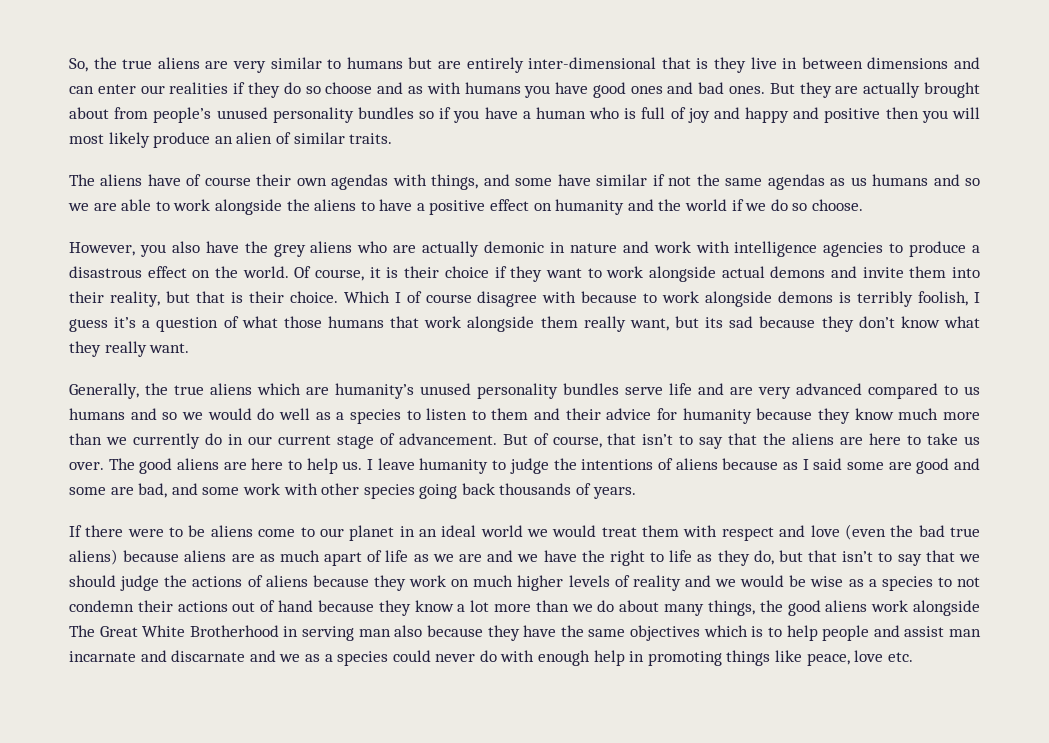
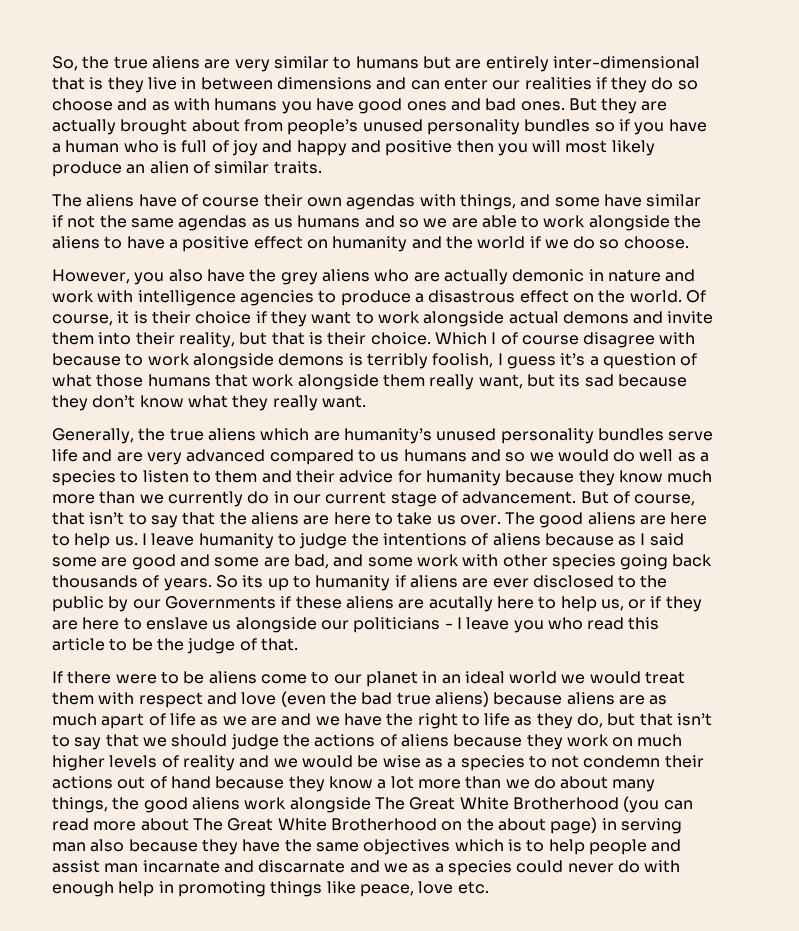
(636, 493) none -> [215,575,668,591] [52,596,702,612] [52,617,660,633] [52,638,298,654] So its up to humanity if aliens are ever disclosed to the public by our Governments if these aliens are acutally here to help us, or if they are here to enslave us alongside our politicians - I leave you who read this article to be the judge of that.
(279, 631) none -> [623,796,693,813] [52,817,598,834] (you can read more about The Great White Brotherhood on the about page)

